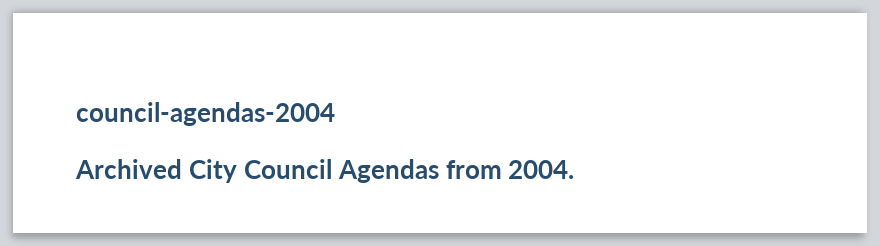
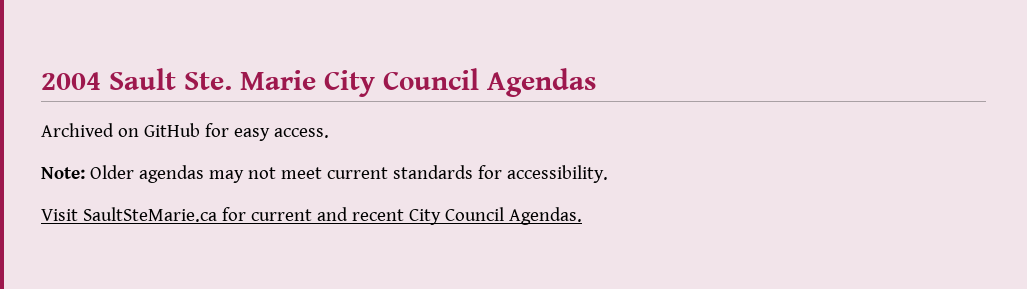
[76,102,335,126] [75,159,182,179] council-agendas-2004 // Archived -> [41,68,316,90] 2004 Sault Ste. Marie
[445,160,575,179] from 2004. -> [41,123,329,141] [41,165,608,183] [41,207,582,225] // Archived on GitHub for easy access. // Note: Older agendas may not meet current standards for accessibility. // Visit SaultSteMarie.ca for current and recent City Council Agendas.

